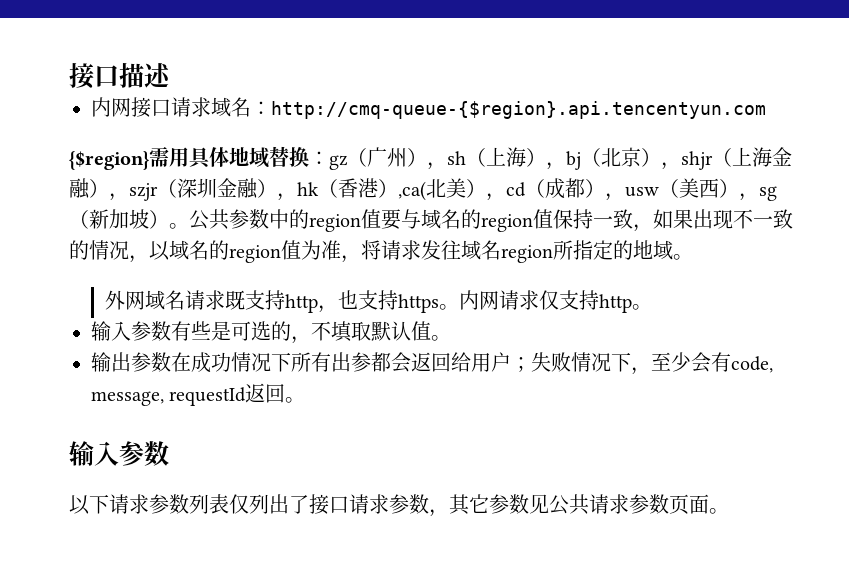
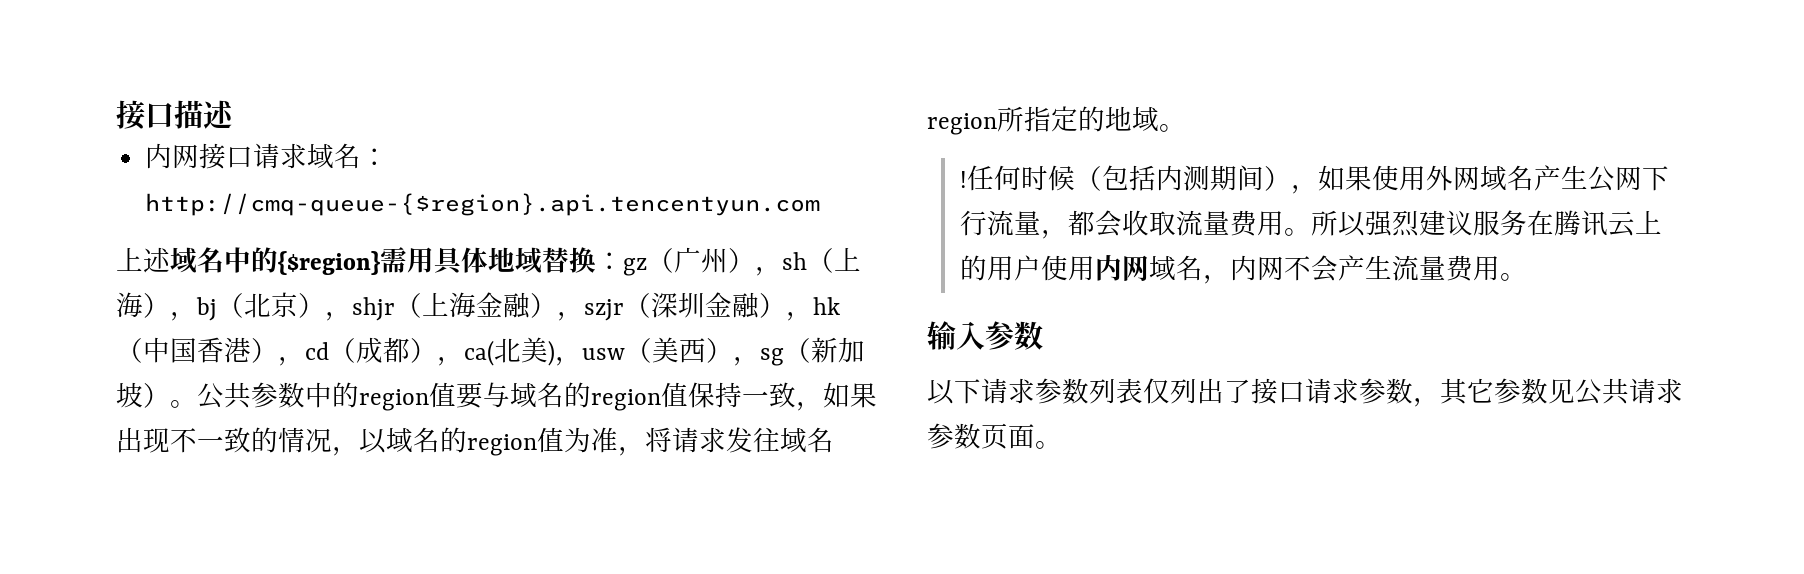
(766, 110) none -> [116,247,278,274] 上述域名中的
[338,178,466,201] 香港）,ca(北美 -> [143,337,251,363] 中国香港
(625, 197) none -> [464,337,582,366] ca(北美)，
[105,290,653,313] [91,321,451,344] [91,352,773,375] [91,383,286,406] 外网域名请求既支持http，也支持https。内网请求仅支持http。 // 输入参数有些是可选的，不填取默认值。 // 输出参数在成功情况下所有出参都会返回给用户；失败情况下，至少会有code, message, requestId返回 -> [960,165,1670,194] [960,210,1663,239] [960,254,1501,284] !任何时候（包括内测期间），如果使用外网域名产生公网下行流量，都会收取流量费用。所以强烈建议服务在腾讯云上的用户使用内网域名，内网不会产生流量费用

